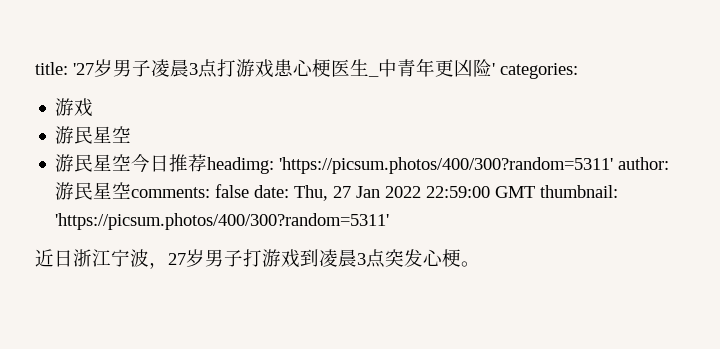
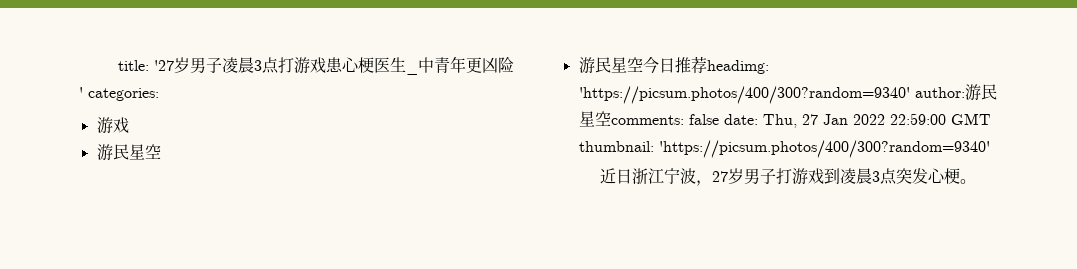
[279,157,614,174] 'https://picsum.photos/400/300?random=5311' -> [578,86,910,104] 'https://picsum.photos/400/300?random=9340'
[55,213,390,230] 'https://picsum.photos/400/300?random=5311' -> [658,140,990,158] 'https://picsum.photos/400/300?random=9340'

